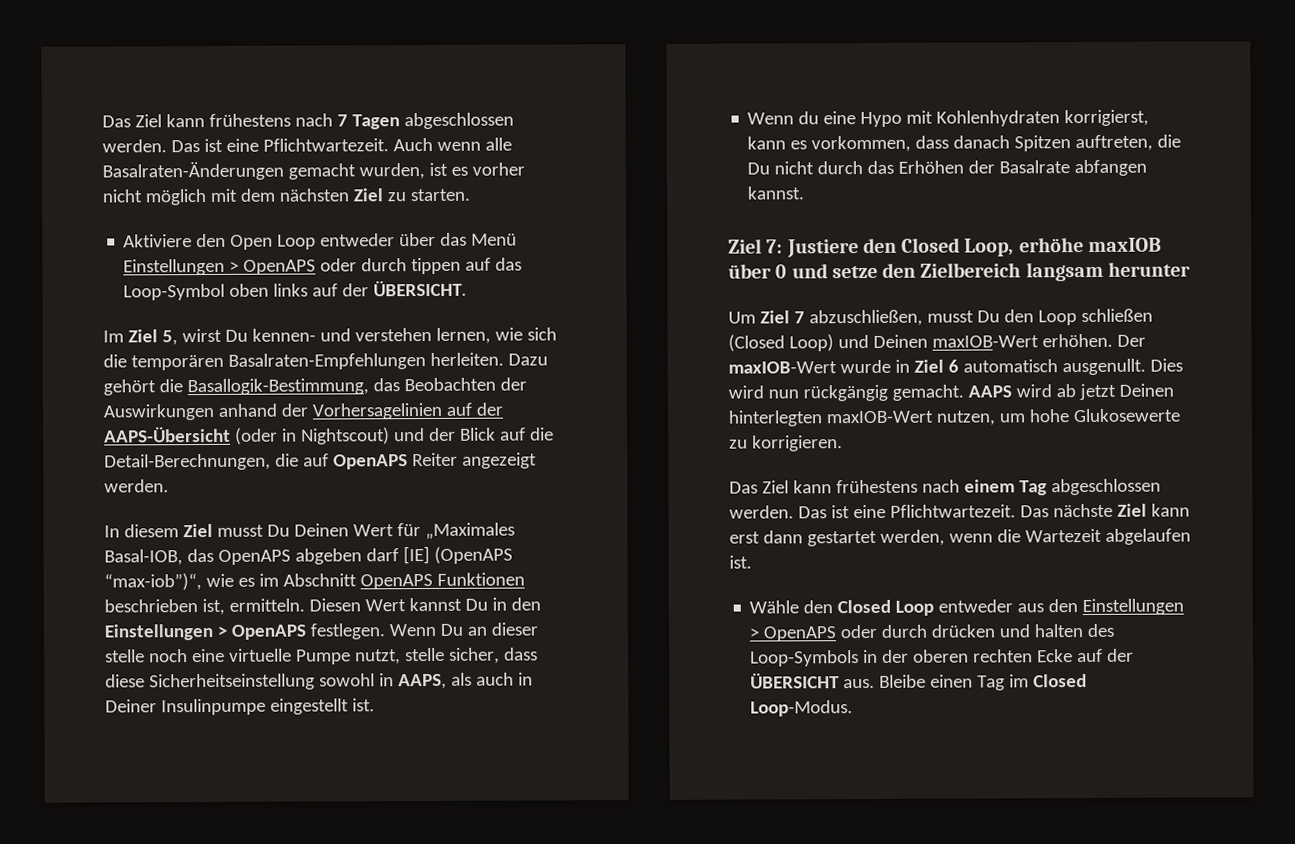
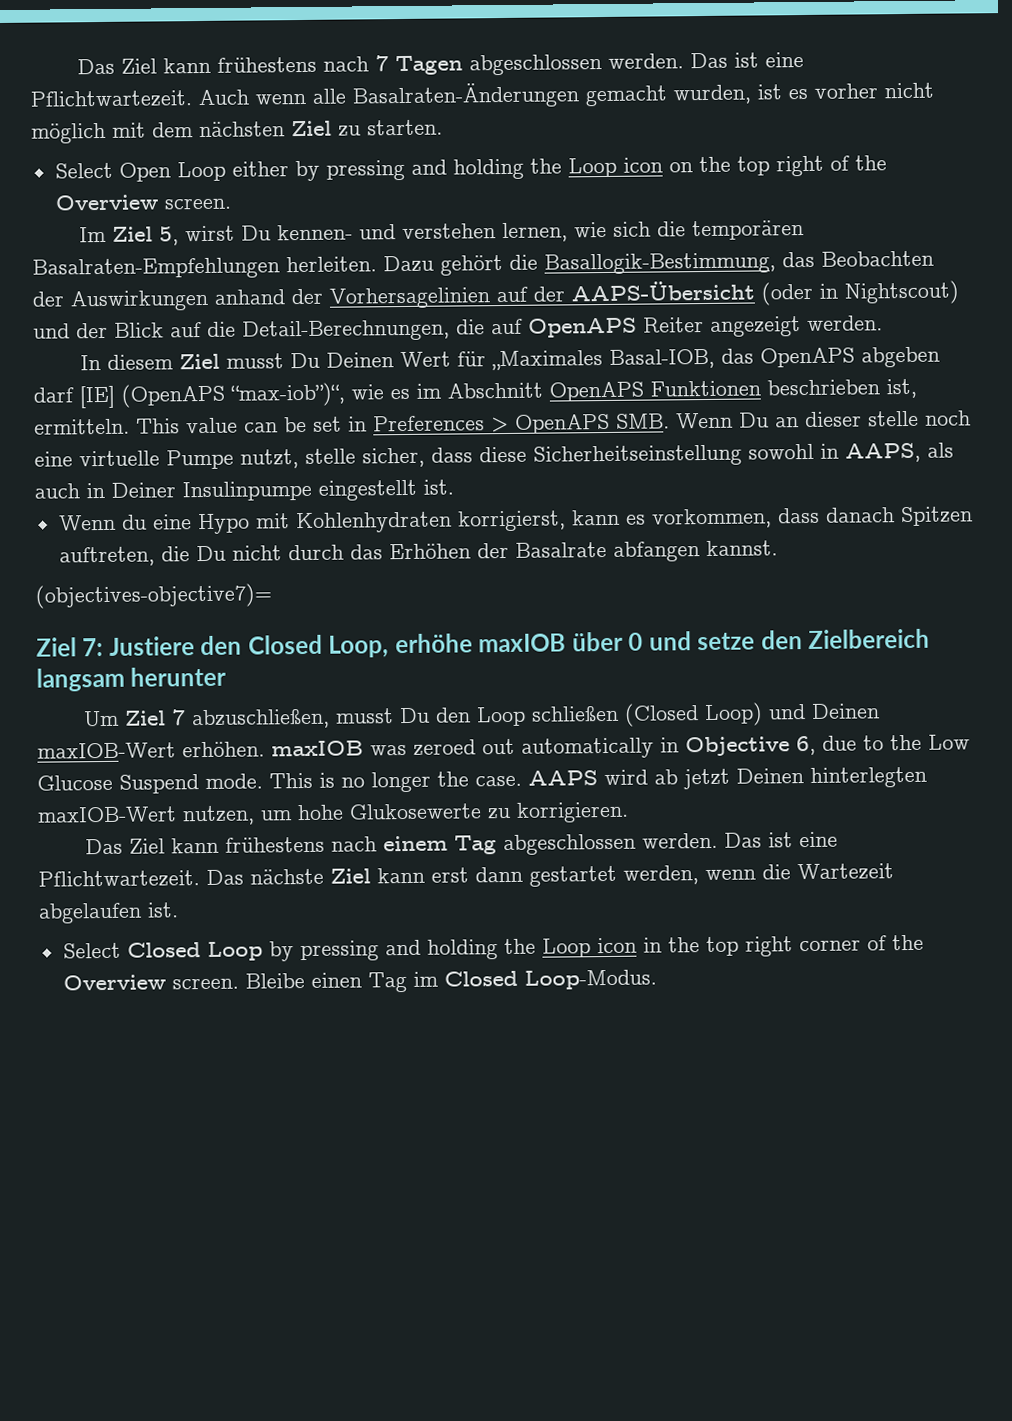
[123,232,518,250] [123,257,523,276] [123,280,468,301] Aktiviere den Open Loop entweder über das Menü Einstellungen > OpenAPS oder durch tippen auf das Loop-Symbol oben links auf der ÜBERSICHT. -> [54,155,887,182] [54,194,231,211] Select Open Loop either by pressing and holding the Loop icon on the top right of the Overview screen.
[308,597,541,612] [104,623,385,641] Diesen Wert kannst Du in den Einstellungen > OpenAPS festlegen. -> [136,413,670,434] This value can be set in Preferences > OpenAPS SMB.
(805, 193) none -> [35,583,272,609] // (objectives-objective7)=
[1116,334,1146,347] [728,358,1183,376] [728,384,964,402] Der maxIOB-Wert wurde in Ziel 6 automatisch ausgenullt. Dies wird nun rückgängig gemacht. -> [271,734,970,759] [37,771,522,794] maxIOB was zeroed out automatically in Objective 6, due to the Low Glucose Suspend mode. This is no longer the case.
[749,598,1185,616] [749,623,1115,642] [750,648,1135,667] [750,673,876,689] Wähle den Closed Loop entweder aus den Einstellungen > OpenAPS oder durch drücken und halten des Loop-Symbols in der oberen rechten Ecke auf der ÜBERSICHT aus. -> [62,934,924,962] [62,974,239,991] Select Closed Loop by pressing and holding the Loop icon in the top right corner of the Overview screen.

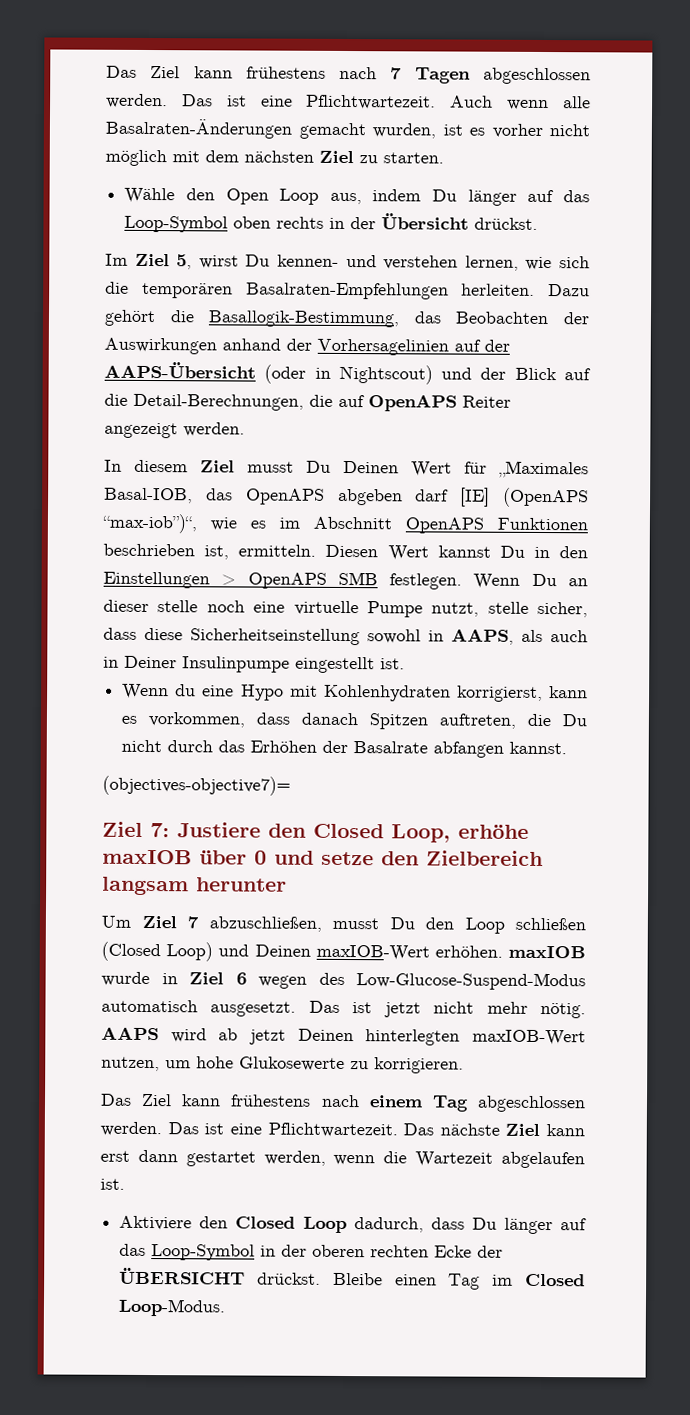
[54,155,887,182] [54,194,231,211] Select Open Loop either by pressing and holding the Loop icon on the top right of the Overview screen. -> [124,187,591,206] [124,213,539,233] Wähle den Open Loop aus, indem Du länger auf das Loop-Symbol oben rechts in der Übersicht drückst.
[136,413,670,434] This value can be set in Preferences > OpenAPS SMB. -> [325,544,588,561] [103,571,463,590] Diesen Wert kannst Du in den Einstellungen > OpenAPS SMB festlegen.
[370,734,970,759] [37,771,522,794] was zeroed out automatically in Objective 6, due to the Low Glucose Suspend mode. This is no longer the case. -> [101,971,586,991] [101,999,586,1019] wurde in Ziel 6 wegen des Low-Glucose-Suspend-Modus automatisch ausgesetzt. Das ist jetzt nicht mehr nötig.
[62,934,924,962] [62,974,239,991] Select Closed Loop by pressing and holding the Loop icon in the top right corner of the Overview screen. -> [119,1215,587,1235] [119,1243,504,1261] [119,1267,322,1285] Aktiviere den Closed Loop dadurch, dass Du länger auf das Loop-Symbol in der oberen rechten Ecke der ÜBERSICHT drückst.

